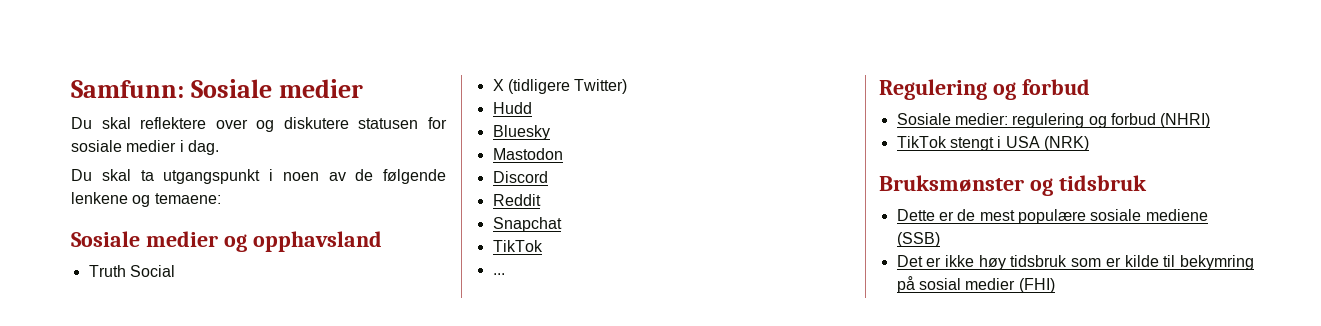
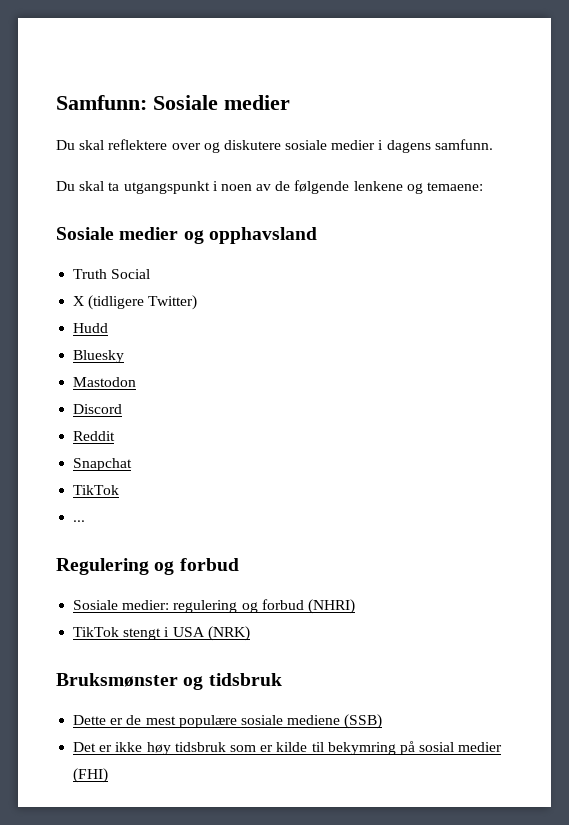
[358,117,447,129] statusen for -> (281, 145) none
[187,140,219,155] dag. -> [386,139,493,153] dagens samfunn.

